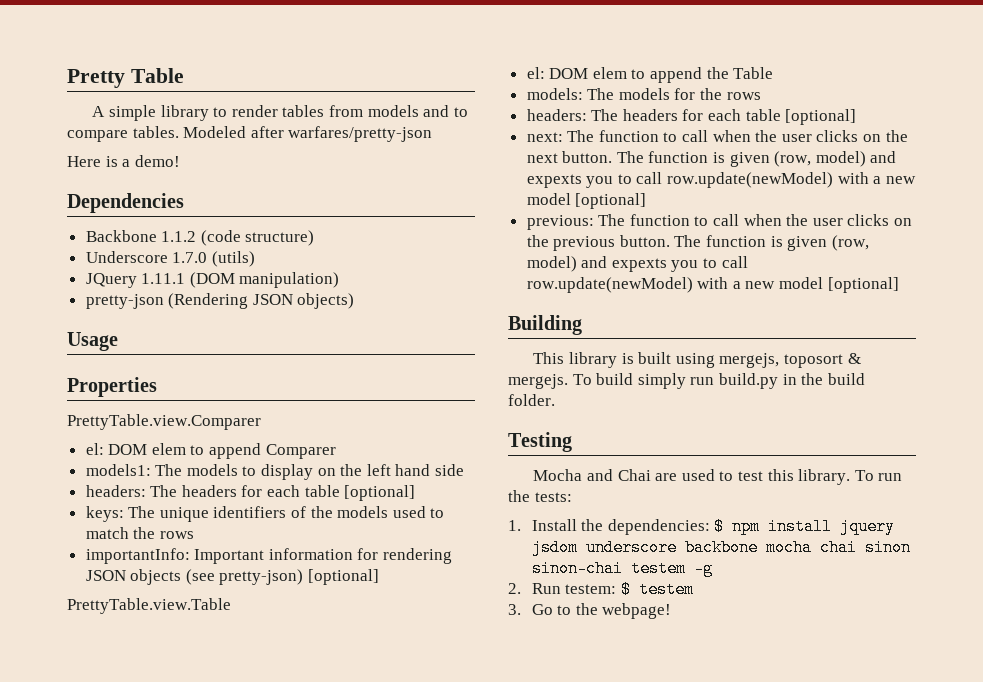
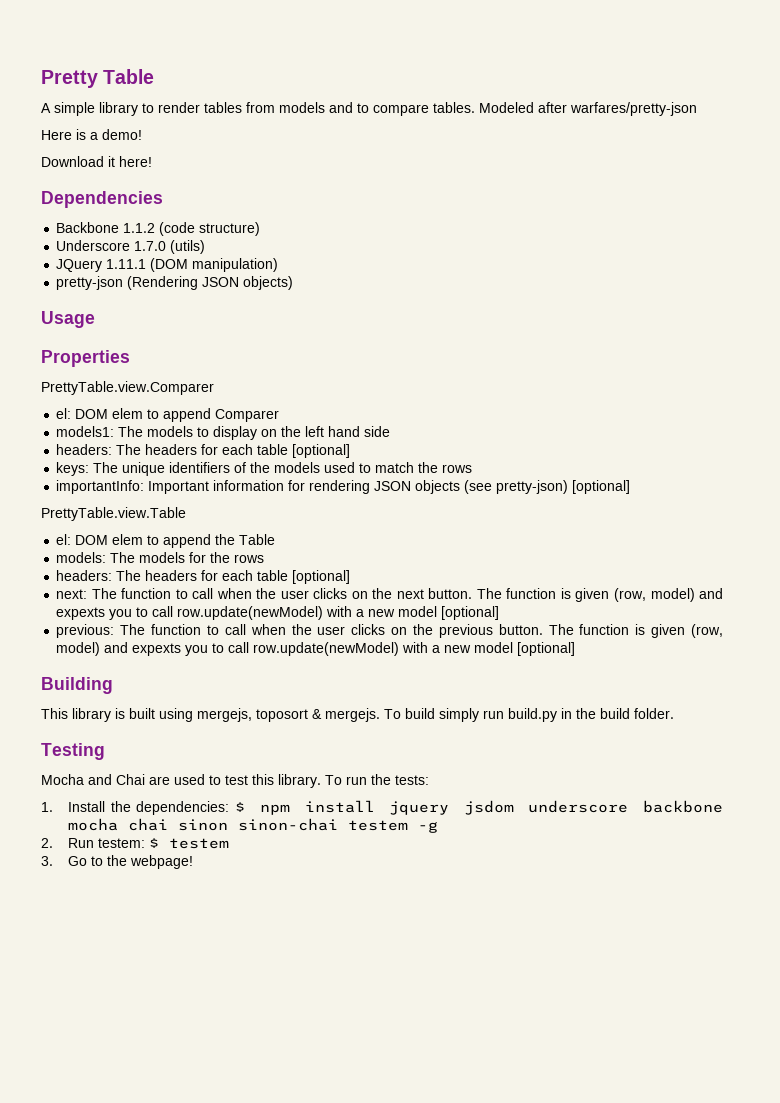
(180, 161) none -> [41,156,152,167] // Download it here!

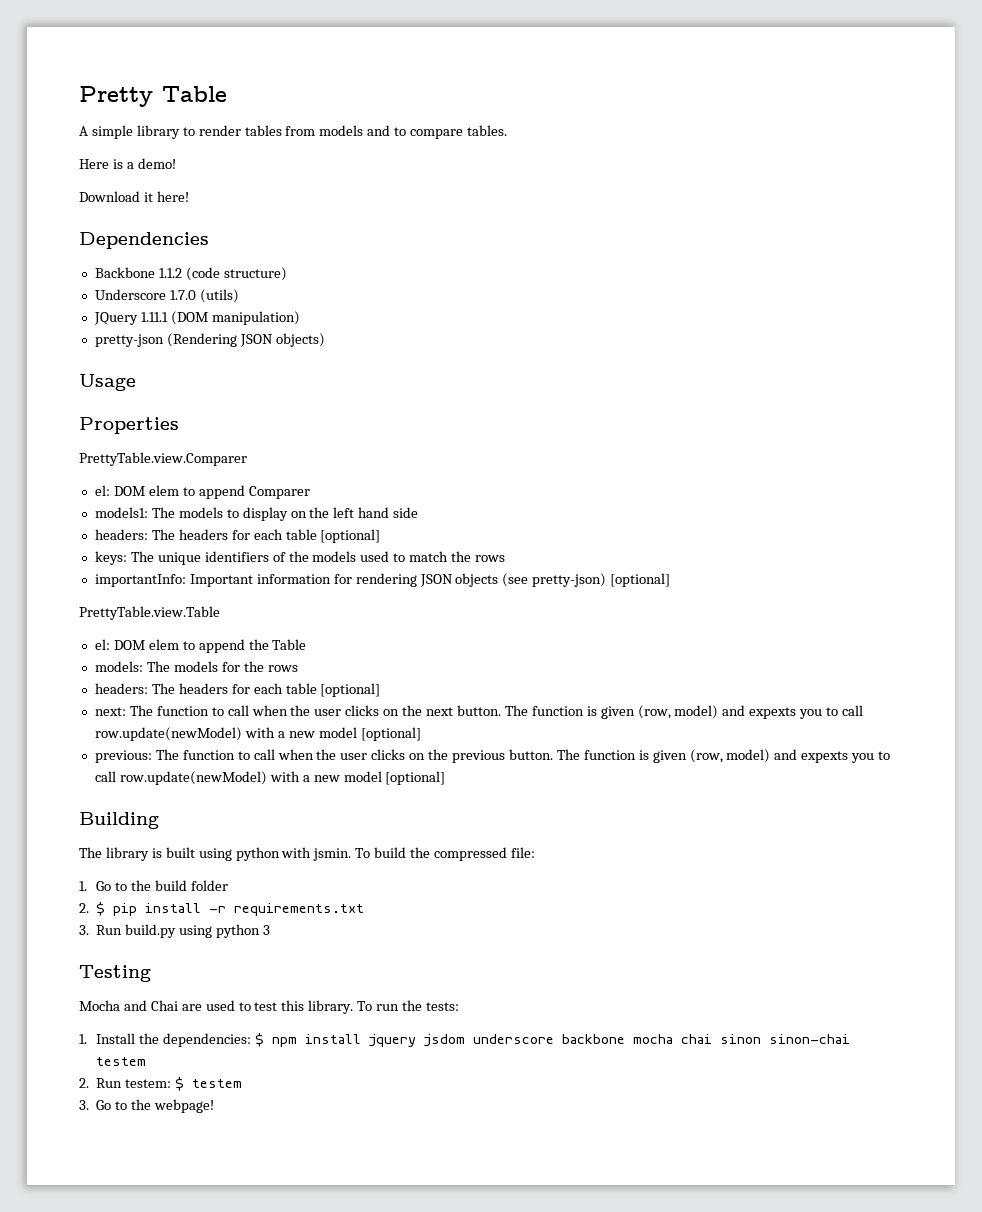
[479,102,697,116] Modeled after warfares/pretty-json -> (508, 130) none
[41,708,68,719] This -> [79,847,102,858] The
[197,708,674,722] mergejs, toposort & mergejs. To build simply run build.py in the build folder. -> [235,847,535,861] [79,880,229,891] [79,902,365,916] [79,924,271,938] python with jsmin. To build the compressed file: // 1. Go to the build folder // 2. $ pip install -r requirements.txt // 3. Run build.py using python 3
[417,821,438,833] -g -> (147, 1061) none

